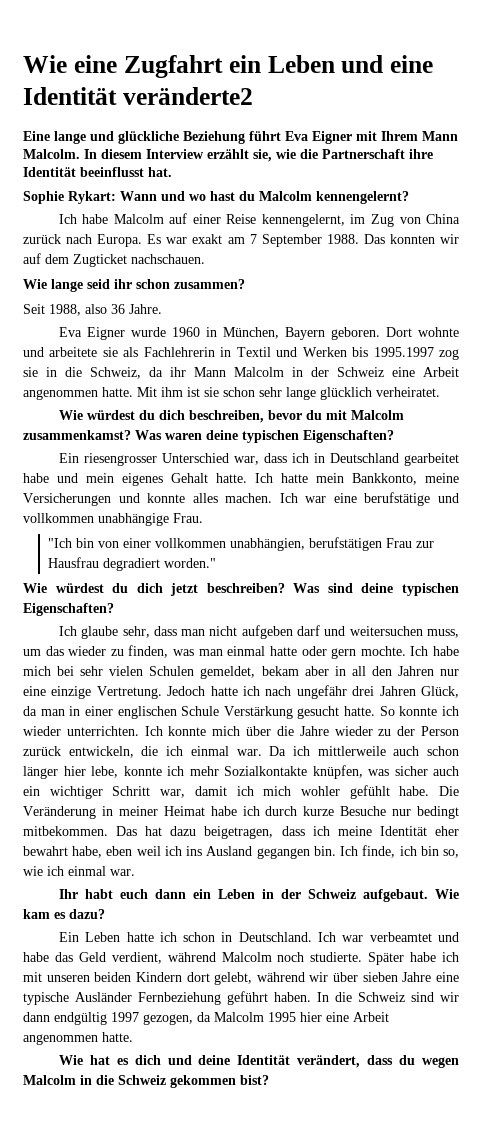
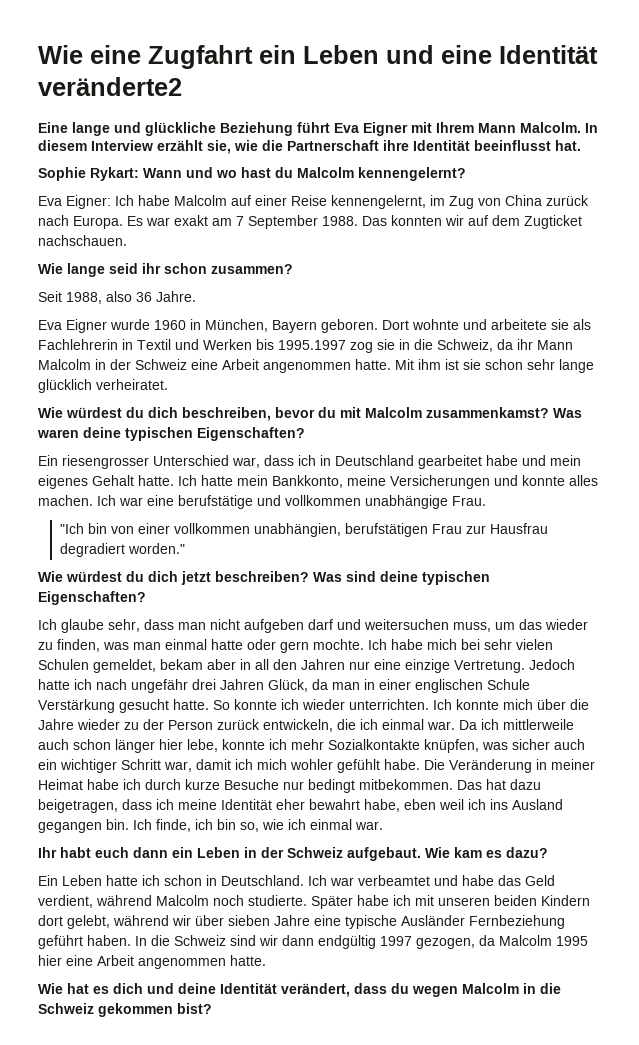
(409, 197) none -> [38,195,111,209] Eva Eigner:

